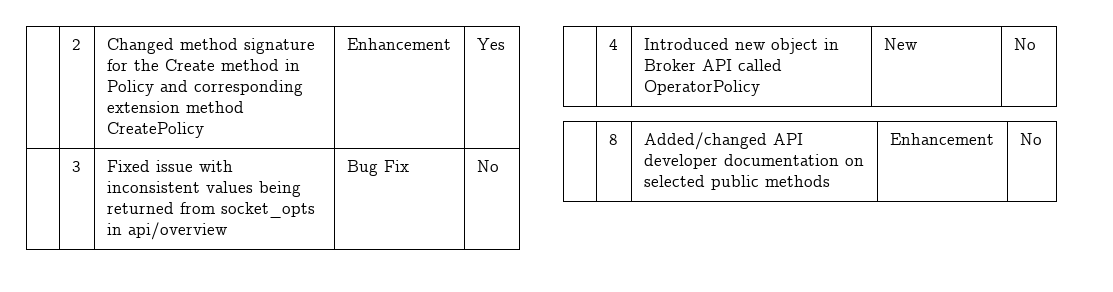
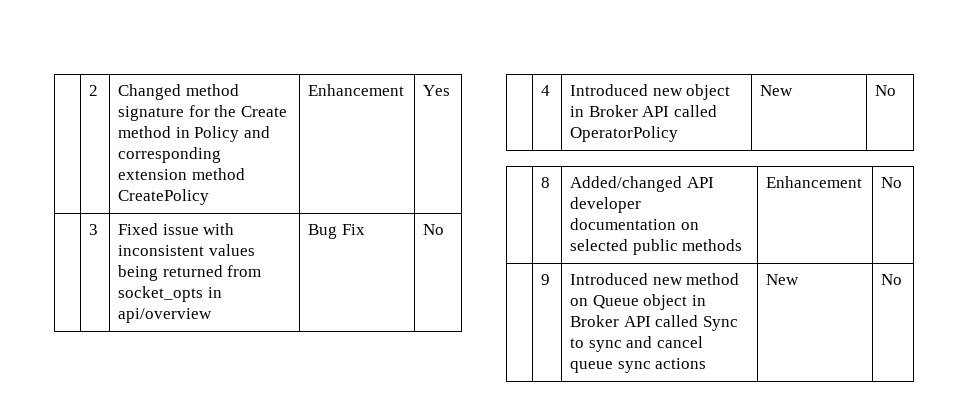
(1042, 139) none -> [541,274,551,285] [570,273,740,285] [570,294,707,310] [570,315,739,331] [570,336,704,352] [570,358,707,373] [766,274,800,285] [881,274,903,285] // | 9 | Introduced new method on Queue object in Broker API called Sync to sync and cancel queue sync actions | New | No

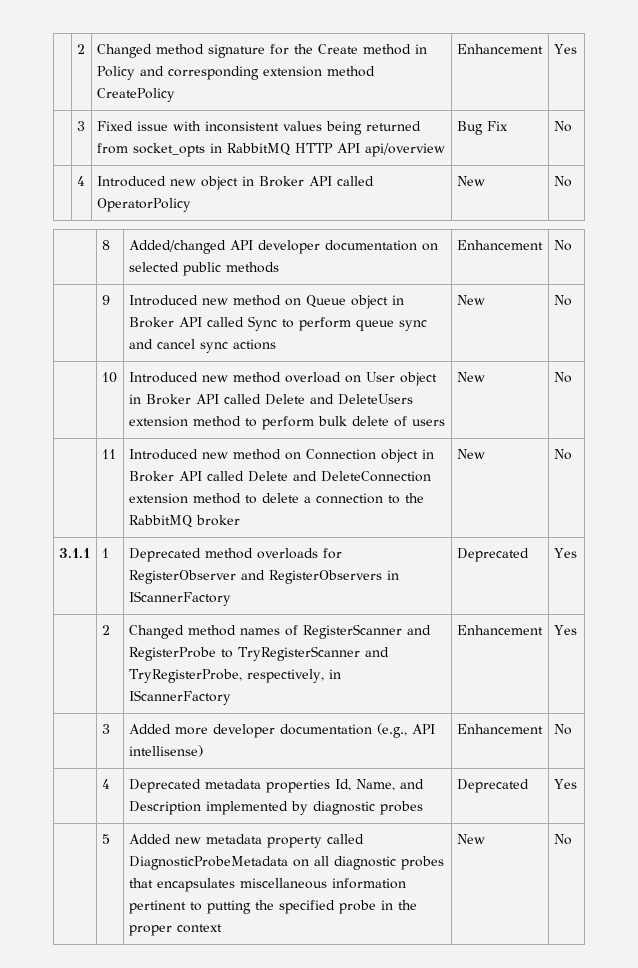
(222, 292) none -> [226,143,360,156] RabbitMQ HTTP API
(585, 343) none -> [298,317,394,331] perform queue
[570,361,614,373] queue -> (195, 344) none
(903, 279) none -> [101,372,117,383] [128,372,437,386] [128,394,413,405] [128,416,445,430] [456,372,485,382] [553,372,572,383] [101,449,116,459] [128,449,434,463] [128,471,431,482] [128,493,424,504] [128,515,240,528] [456,449,485,459] [553,449,572,460] [58,548,90,558] [101,548,109,558] [128,548,342,562] [128,570,399,584] [128,591,231,606] [456,548,529,562] [553,548,577,558] [101,625,110,635] [128,624,431,639] [128,646,389,661] [128,669,341,683] [128,690,231,705] [456,625,543,635] [553,625,577,635] [101,724,110,734] [128,723,435,738] [128,745,203,757] [456,724,543,734] [553,724,572,735] [101,779,110,789] [128,779,424,793] [128,801,423,815] [456,779,529,793] [553,779,577,789] [101,834,110,844] [128,834,364,848] [128,856,444,870] [128,878,406,892] [128,900,417,914] [128,924,222,936] [456,834,485,844] [553,834,572,845] // | 10 | Introduced new method overload on User object in Broker API called Delete and DeleteUsers extension method to perform bulk delete of users | New | No // | 11 | Introduced new method on Connection object in Broker API called Delete and DeleteConnection extension method to delete a connection to the RabbitMQ broker | New | No // 3.1.1 | 1 | Deprecated method overloads for RegisterObserver and RegisterObservers in IScannerFactory | Deprecated | Yes // | 2 | Changed method names of RegisterScanner and RegisterProbe to TryRegisterScanner and TryRegisterProbe, respectively, in IScannerFactory | Enhancement | Yes // | 3 | Added more developer documentation (e.g., API intellisense) | Enhancement | No // | 4 | Deprecated metadata properties Id, Name, and Description implemented by diagnostic probes | Deprecated | Yes // | 5 | Added new metadata property called DiagnosticProbeMetadata on all diagnostic probes that encapsulates miscellaneous information pertinent to putting the specified probe in the proper context | New | No

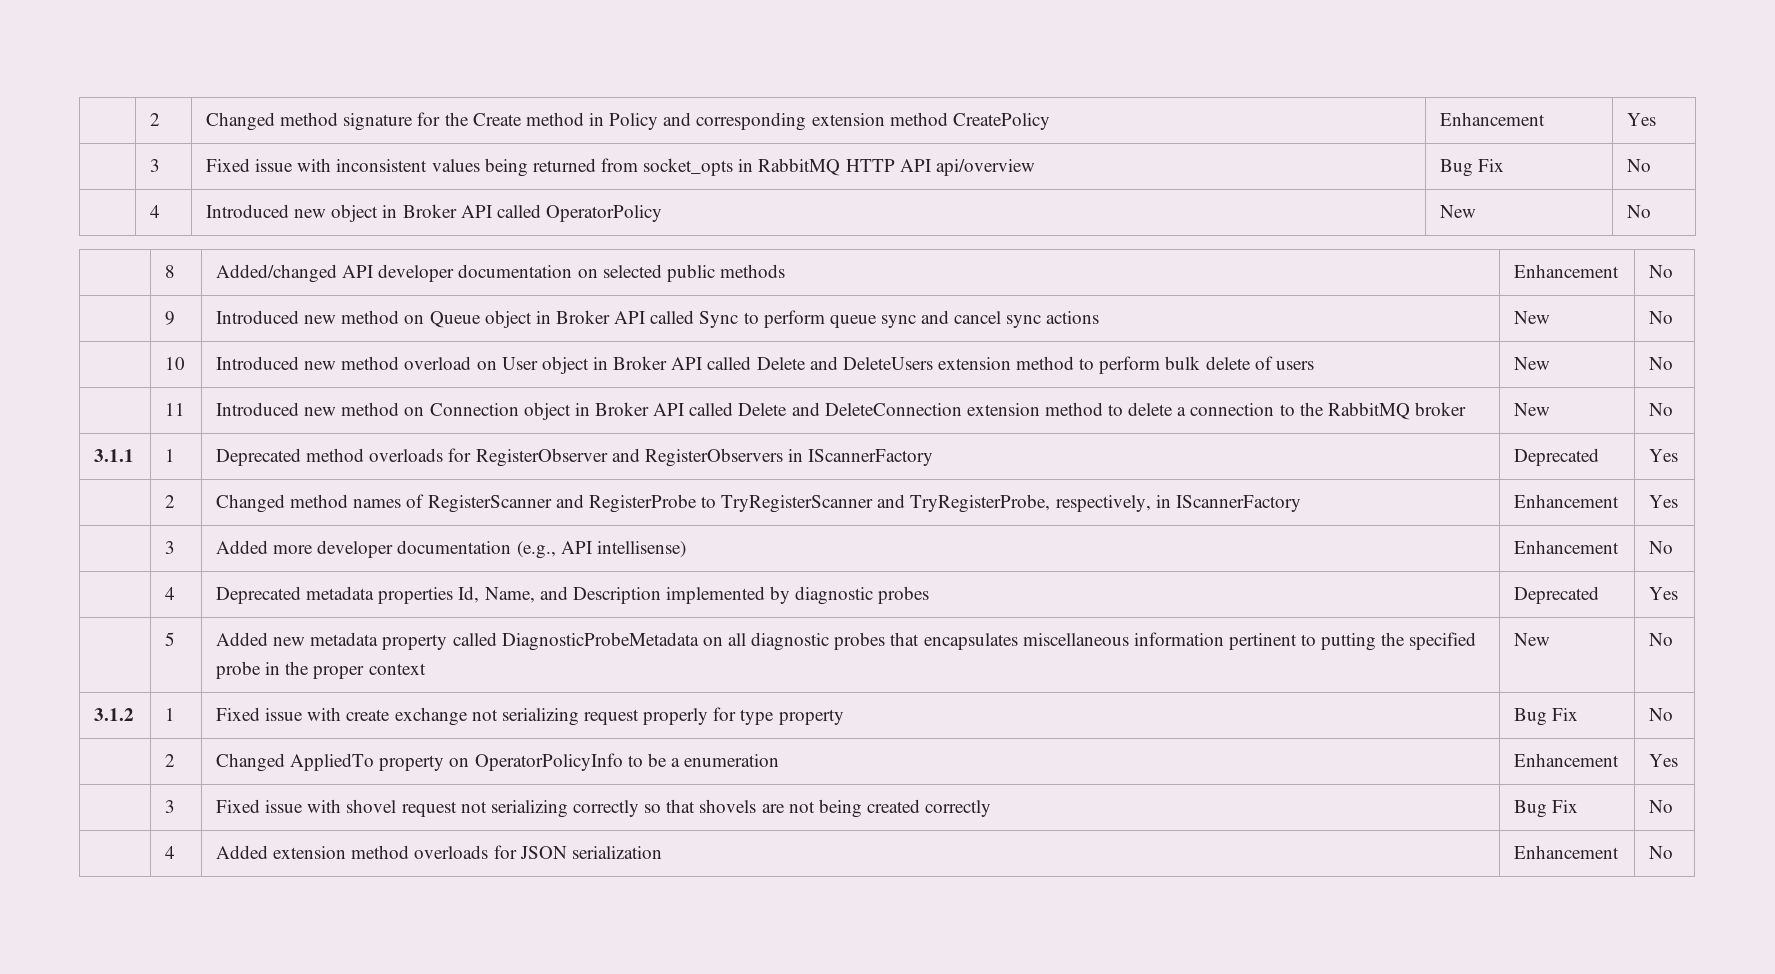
(572, 839) none -> [94,708,135,721] [165,708,176,721] [216,707,844,726] [1514,708,1579,726] [1649,708,1674,721] [165,754,176,767] [216,753,780,772] [1514,753,1620,767] [1649,754,1679,767] [165,800,176,813] [216,799,992,818] [1514,800,1579,818] [1649,800,1674,813] [165,846,176,859] [216,845,662,859] [1514,845,1620,859] [1649,846,1674,859] // 3.1.2 | 1 | Fixed issue with create exchange not serializing request properly for type property | Bug Fix | No // | 2 | Changed AppliedTo property on OperatorPolicyInfo to be a enumeration | Enhancement | Yes // | 3 | Fixed issue with shovel request not serializing correctly so that shovels are not being created correctly | Bug Fix | No // | 4 | Added extension method overloads for JSON serialization | Enhancement | No

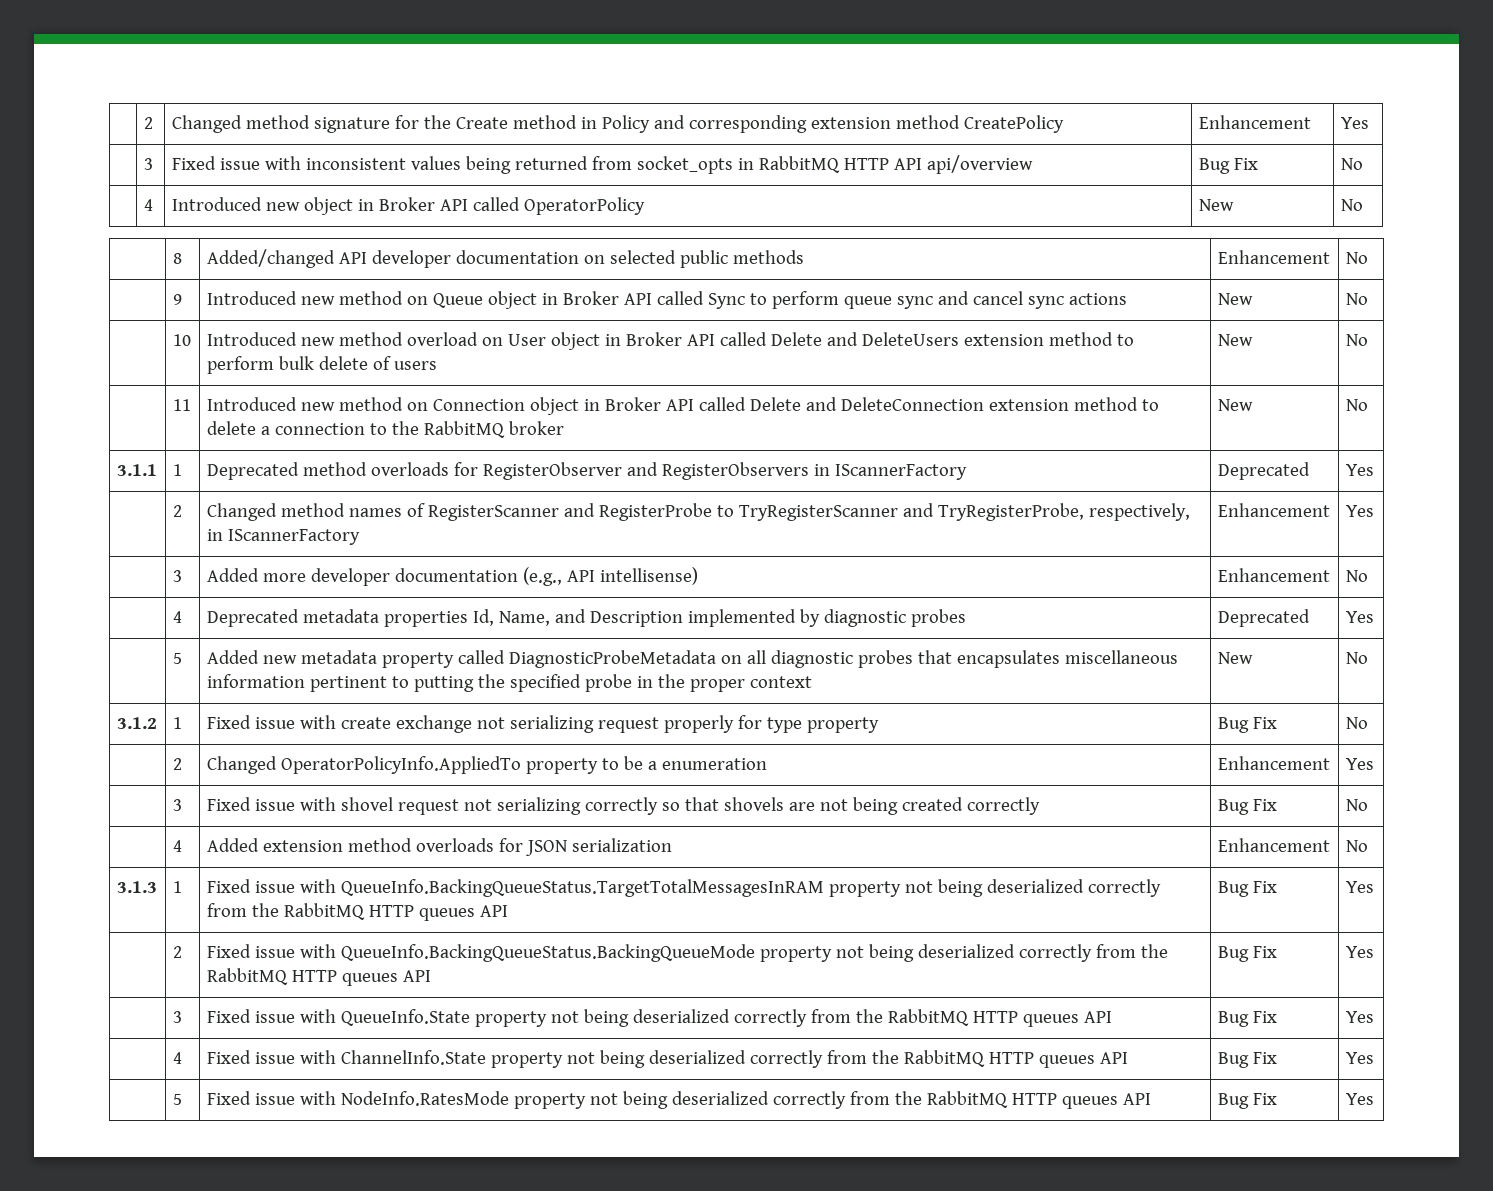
[290,753,623,771] AppliedTo property on OperatorPolicyInfo -> [280,756,598,774] OperatorPolicyInfo.AppliedTo property
(1674, 852) none -> [116,881,157,893] [172,881,182,893] [206,879,1161,897] [206,903,508,921] [1217,881,1277,897] [1345,881,1374,893] [172,946,182,958] [206,944,1168,962] [206,968,431,986] [1217,946,1277,962] [1345,946,1374,958] [172,1011,182,1023] [206,1009,1112,1027] [1217,1011,1277,1027] [1345,1011,1374,1023] [172,1052,182,1064] [206,1050,1128,1068] [1217,1052,1277,1068] [1345,1052,1374,1064] [172,1094,182,1105] [206,1091,1151,1109] [1217,1093,1277,1109] [1345,1093,1374,1105] // 3.1.3 | 1 | Fixed issue with QueueInfo.BackingQueueStatus.TargetTotalMessagesInRAM property not being deserialized correctly from the RabbitMQ HTTP queues API | Bug Fix | Yes // | 2 | Fixed issue with QueueInfo.BackingQueueStatus.BackingQueueMode property not being deserialized correctly from the RabbitMQ HTTP queues API | Bug Fix | Yes // | 3 | Fixed issue with QueueInfo.State property not being deserialized correctly from the RabbitMQ HTTP queues API | Bug Fix | Yes // | 4 | Fixed issue with ChannelInfo.State property not being deserialized correctly from the RabbitMQ HTTP queues API | Bug Fix | Yes // | 5 | Fixed issue with NodeInfo.RatesMode property not being deserialized correctly from the RabbitMQ HTTP queues API | Bug Fix | Yes

